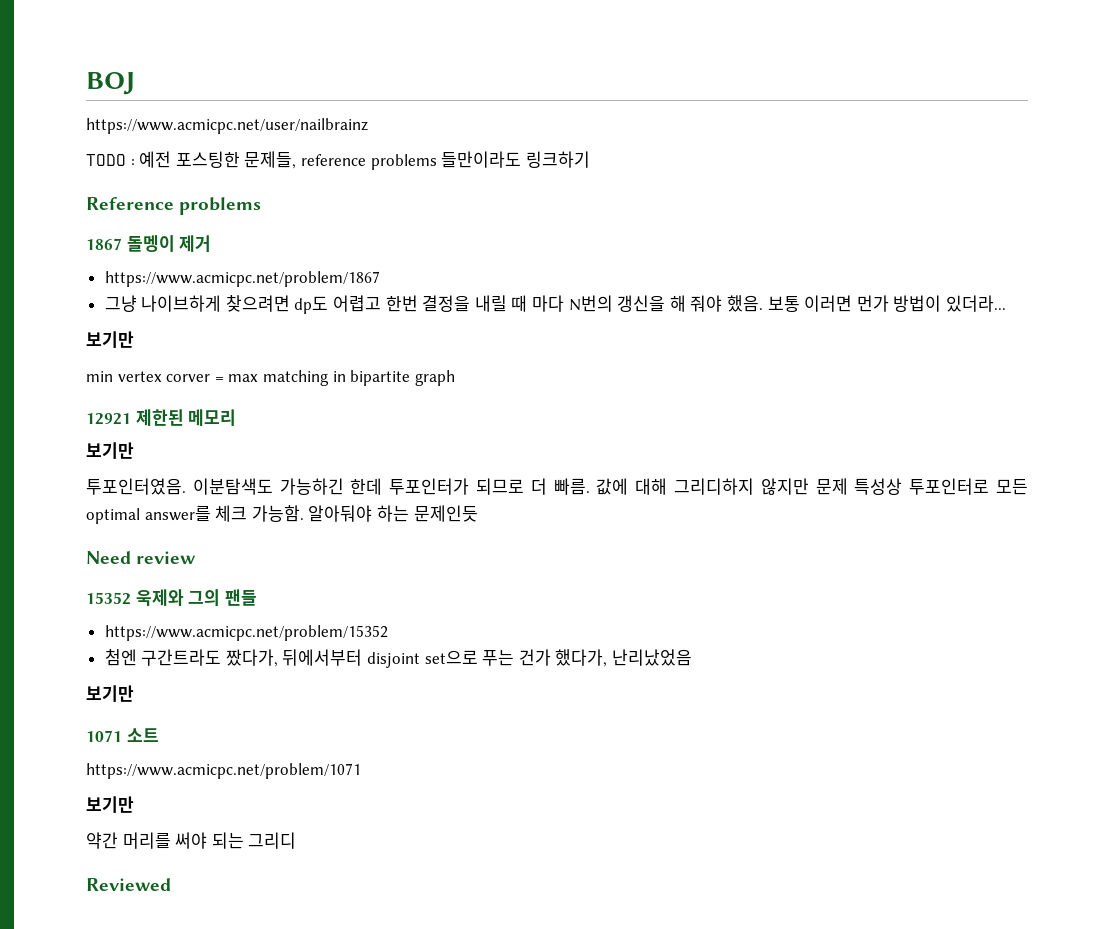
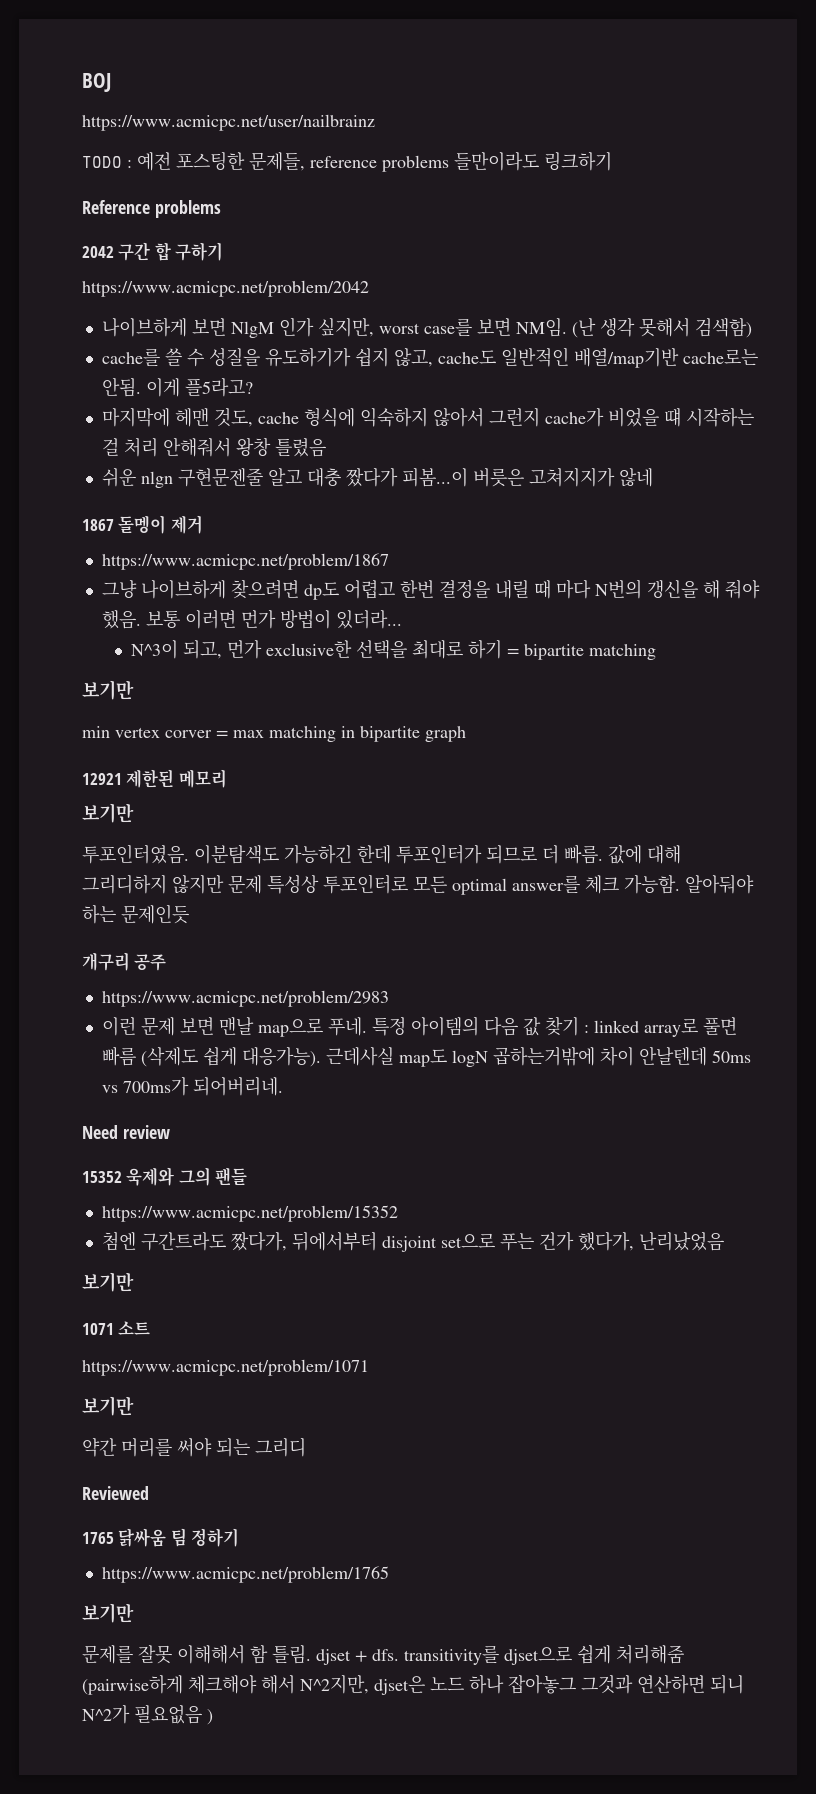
(262, 206) none -> [82,242,224,261] [82,280,369,297] [101,317,752,338] [101,347,758,368] [101,377,253,397] [101,407,754,427] [101,437,326,457] [101,467,653,488] // 2042 구간 합 구하기 // https://www.acmicpc.net/problem/2042 // 나이브하게 보면 NlgM 인가 싶지만, worst case를 보면 NM임. (난 생각 못해서 검색함) // cache를 쓸 수 성질을 유도하기가 쉽지 않고, cache도 일반적인 배열/map기반 cache로는 안됨. 이게 플5라고? // 마지막에 헤맨 것도, cache 형식에 익숙하지 않아서 그런지 cache가 비었을 떄 시작하는 걸 처리 안해줘서 왕창 틀렸음 // 쉬운 nlgn 구현문젠줄 알고 대충 짰다가 피봄...이 버릇은 고쳐지지가 않네
(1006, 303) none -> [131,640,657,660] // N^3이 되고, 먼가 exclusive한 선택을 최대로 하기 = bipartite matching
(478, 513) none -> [82,952,167,971] [101,990,389,1007] [101,1016,737,1037] [101,1046,751,1067] [101,1077,283,1096] // 개구리 공주 // https://www.acmicpc.net/problem/2983 // 이런 문제 보면 맨날 map으로 푸네. 특정 아이템의 다음 값 찾기 : linked array로 풀면 빠름 (삭제도 쉽게 대응가능). 근데사실 map도 logN 곱하는거밖에 차이 안날텐데 50ms vs 700ms가 되어버리네.
(171, 884) none -> [82,1528,240,1547] [101,1566,389,1583] [82,1603,134,1623] [82,1644,684,1665] [82,1674,744,1695] [82,1704,213,1725] // 1765 닭싸움 팀 정하기 // https://www.acmicpc.net/problem/1765 // 보기만 // 문제를 잘못 이해해서 함 틀림. djset + dfs. transitivity를 djset으로 쉽게 처리해줌 (pairwise하게 체크해야 해서 N^2지만, djset은 노드 하나 잡아놓그 그것과 연산하면 되니 N^2가 필요없음 )

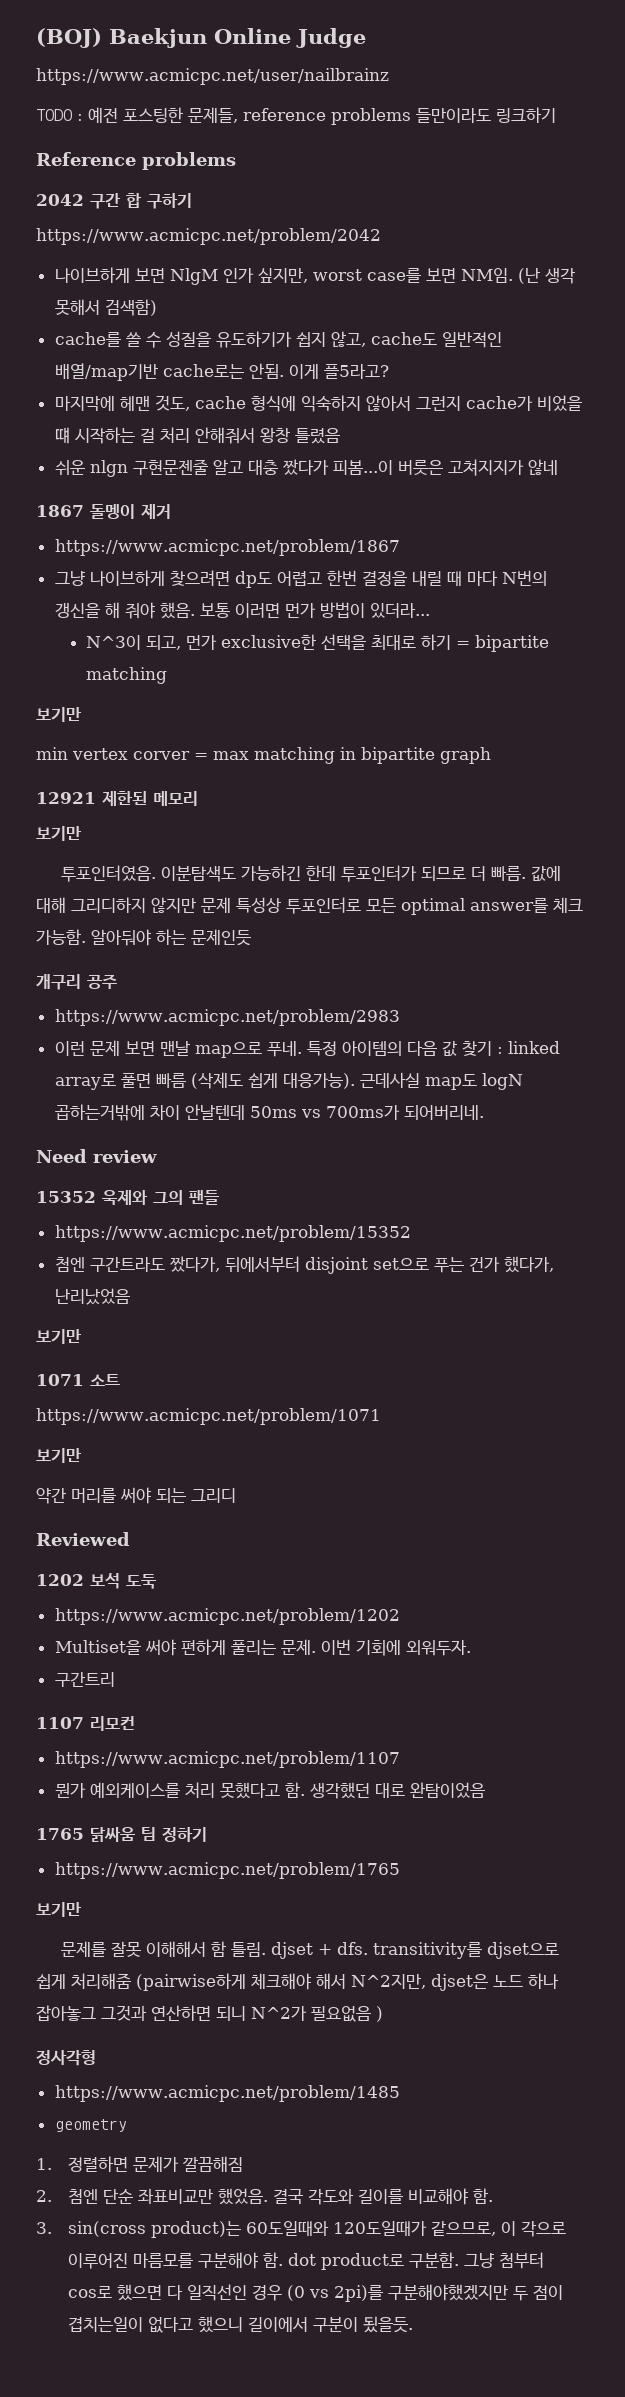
[82,73,111,92] BOJ -> [36,28,366,48] (BOJ) Baekjun Online Judge
(149, 1493) none -> [36,1573,157,1589] [54,1608,400,1625] [54,1639,471,1656] [54,1672,115,1687] [36,1716,135,1731] [54,1751,400,1768] [54,1782,485,1799] // 1202 보석 도둑 // https://www.acmicpc.net/problem/1202 // Multiset을 써야 편하게 풀리는 문제. 이번 기회에 외워두자. // 구간트리 // 1107 리모컨 // https://www.acmicpc.net/problem/1107 // 뭔가 예외케이스를 처리 못했다고 함. 생각했던 대로 완탐이었음
(213, 1717) none -> [36,2050,96,2066] [54,2085,400,2102] [54,2119,127,2132] [36,2156,243,2172] [36,2188,493,2205] [36,2221,566,2238] [67,2252,544,2270] [67,2284,563,2302] [67,2316,413,2333] // 정사각형 // https://www.acmicpc.net/problem/1485 // geometry // 1. 정렬하면 문제가 깔끔해짐 // 2. 첨엔 단순 좌표비교만 했었음. 결국 각도와 길이를 비교해야 함. // 3. sin(cross product)는 60도일때와 120도일때가 같으므로, 이 각으로 이루어진 마름모를 구분해야 함. dot product로 구분함. 그냥 첨부터 cos로 했으면 다 일직선인 경우 (0 vs 2pi)를 구분해야했겠지만 두 점이 겹치는일이 없다고 했으니 길이에서 구분이 됬을듯.

